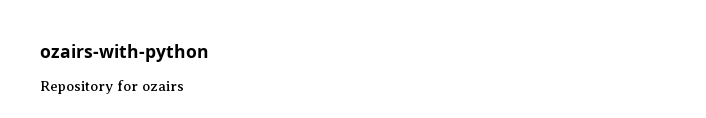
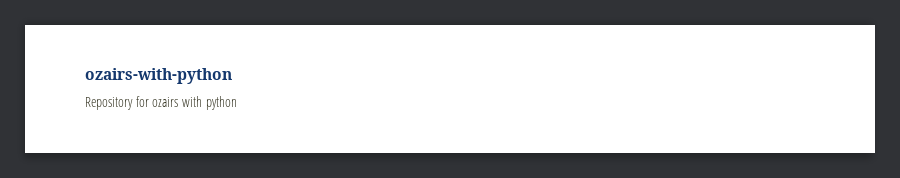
(184, 86) none -> [181,96,237,110] with python

